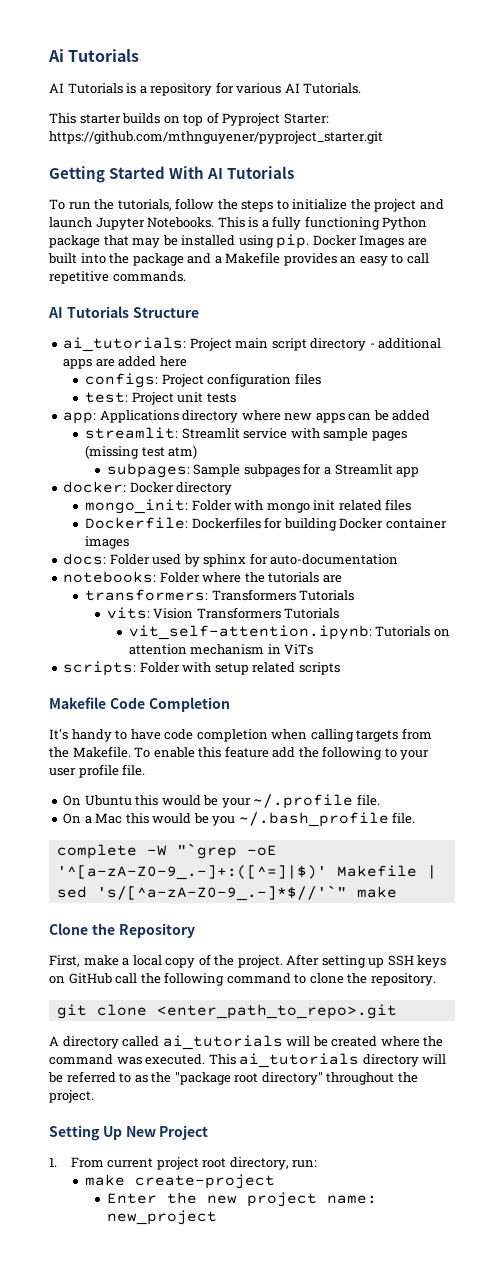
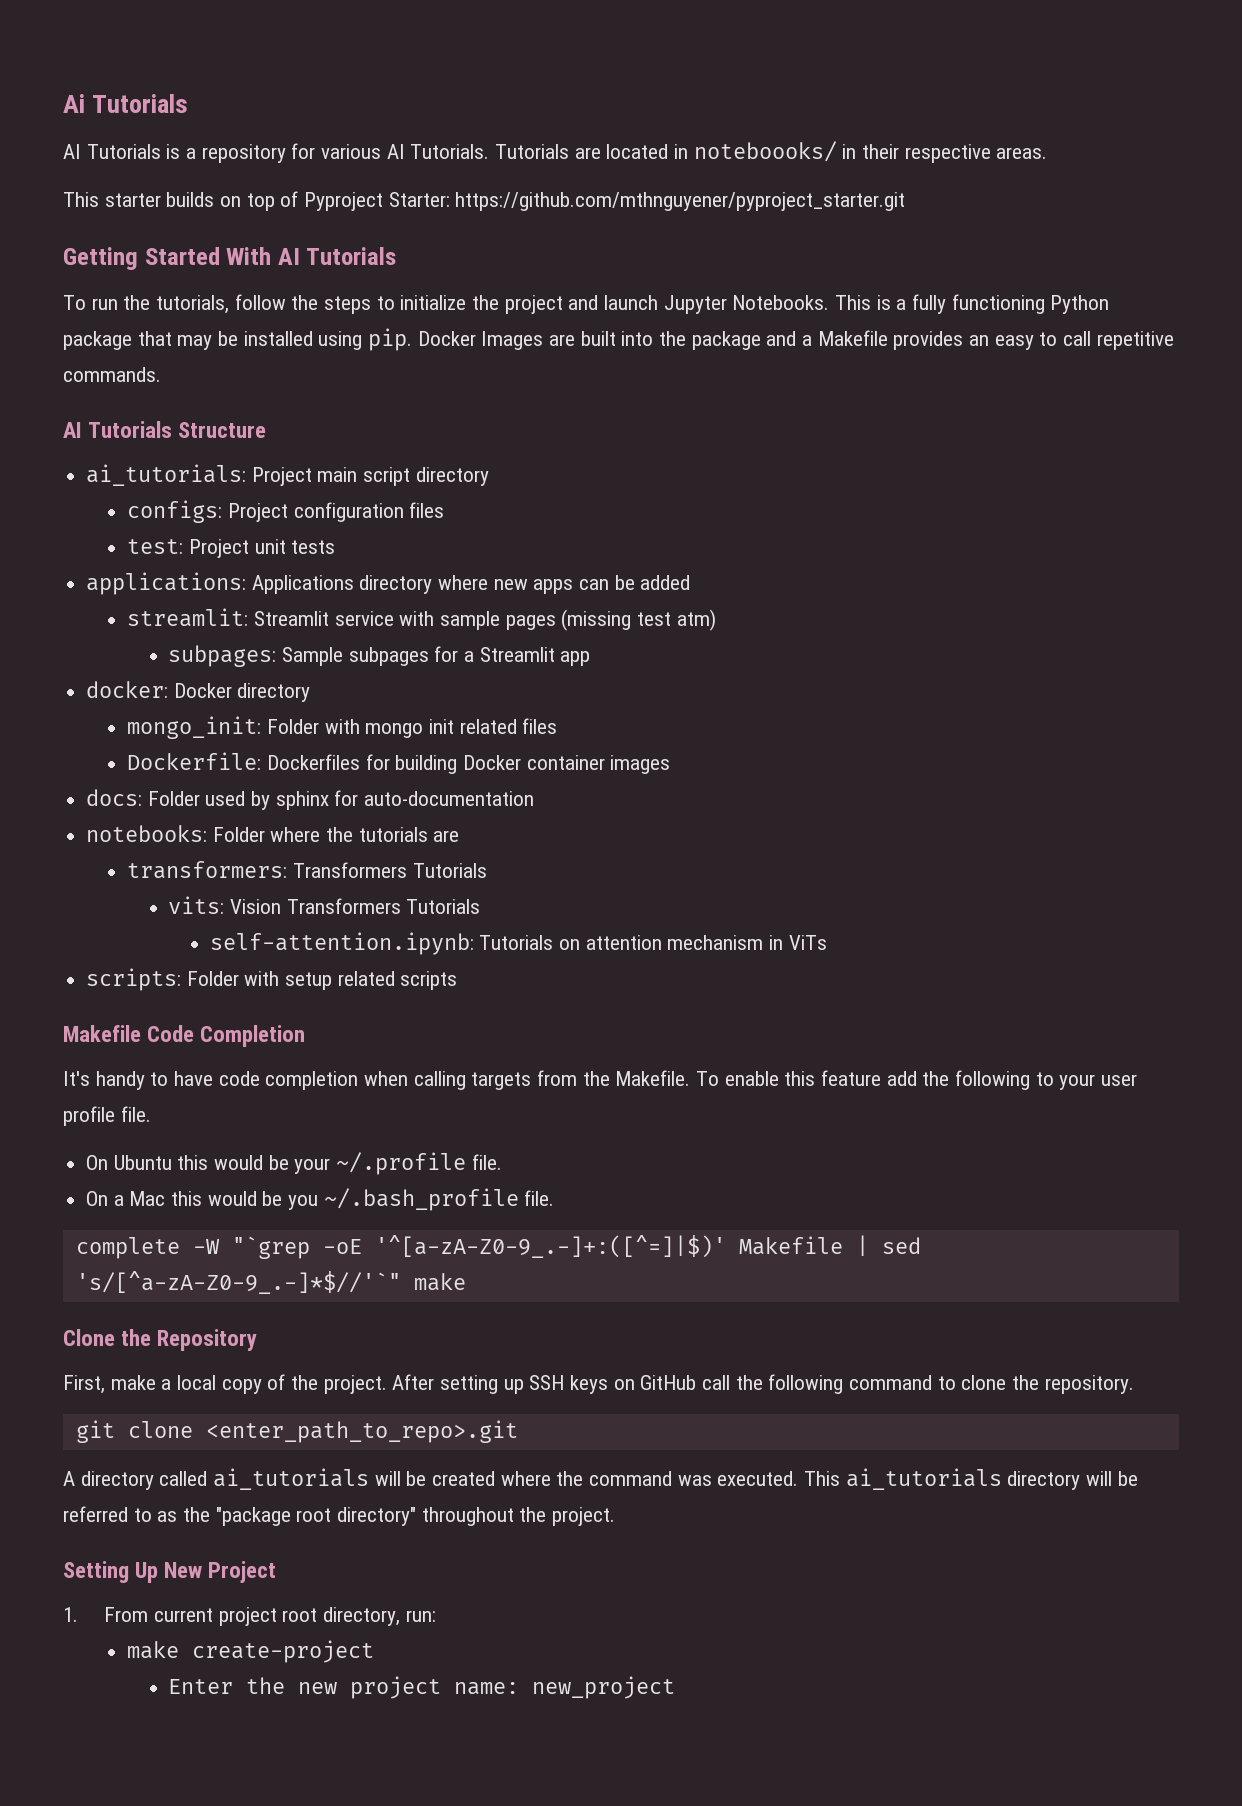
(362, 88) none -> [495,141,1048,163] Tutorials are located in noteboooks/ in their respective areas.
[369,338,442,349] [63,356,187,369] - additional apps are added here -> (489, 476) none
[63,412,97,424] app: -> [86,572,247,595] applications:
[128,625,372,640] vit_self-attention.ipynb: -> [209,932,474,955] self-attention.ipynb:

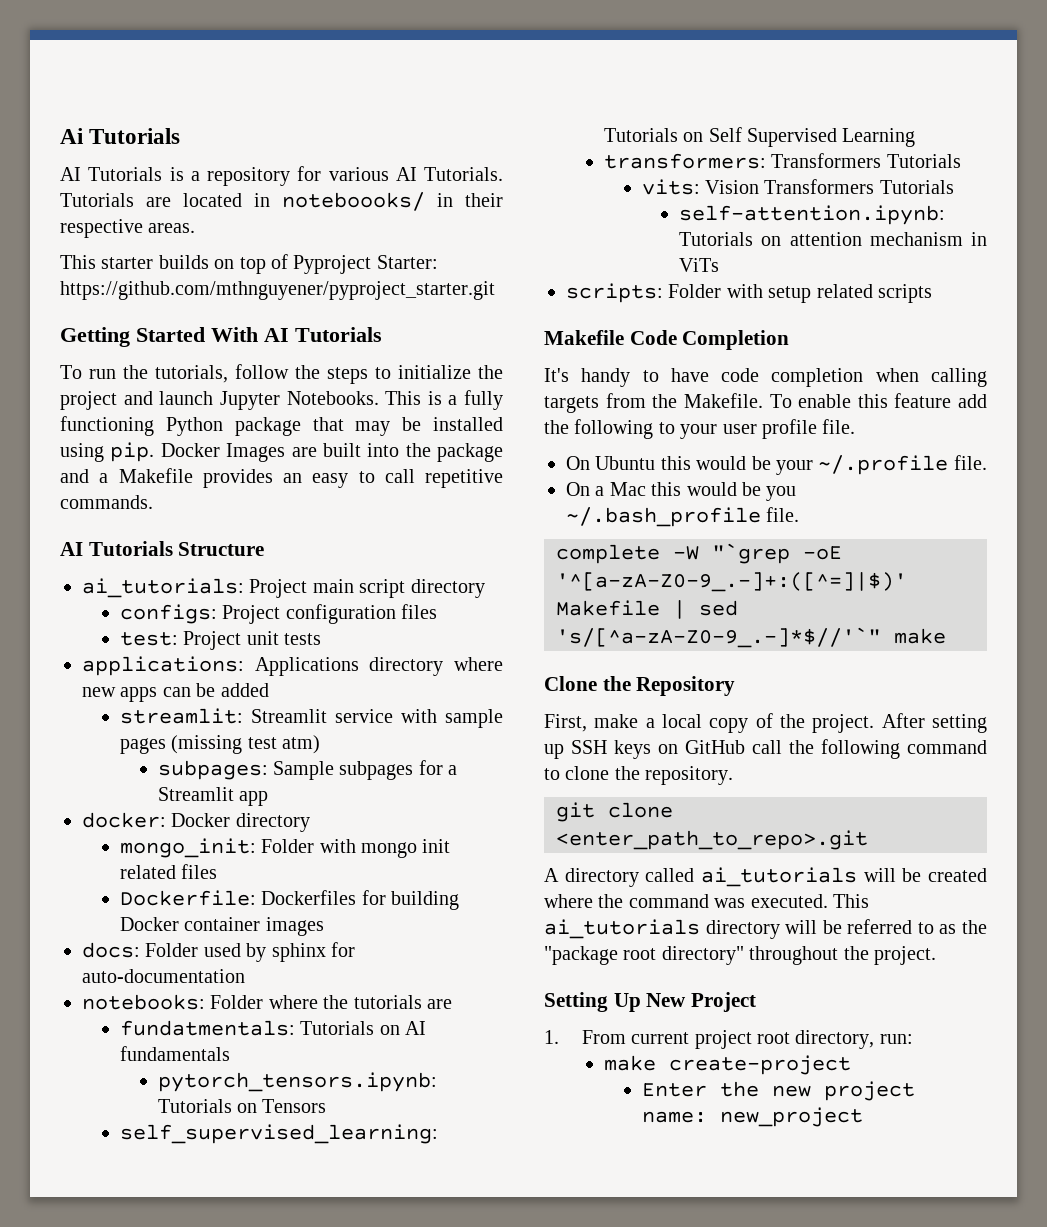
(460, 836) none -> [119,1020,426,1036] [119,1046,230,1061] [157,1072,437,1092] [157,1099,327,1113] [119,1124,438,1144] [603,127,916,147] // fundatmentals: Tutorials on AI fundamentals // pytorch_tensors.ipynb: Tutorials on Tensors // self_supervised_learning: Tutorials on Self Supervised Learning

